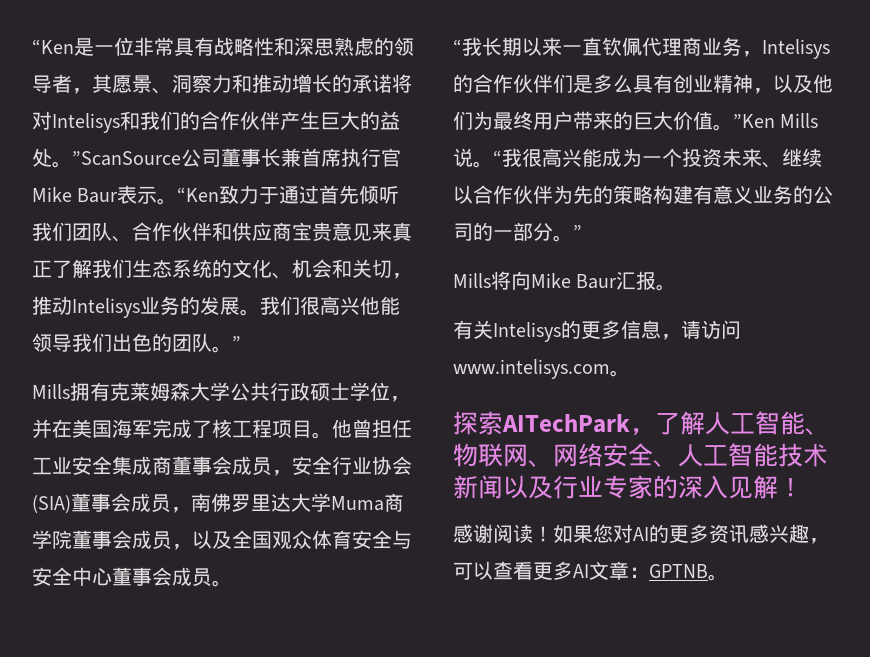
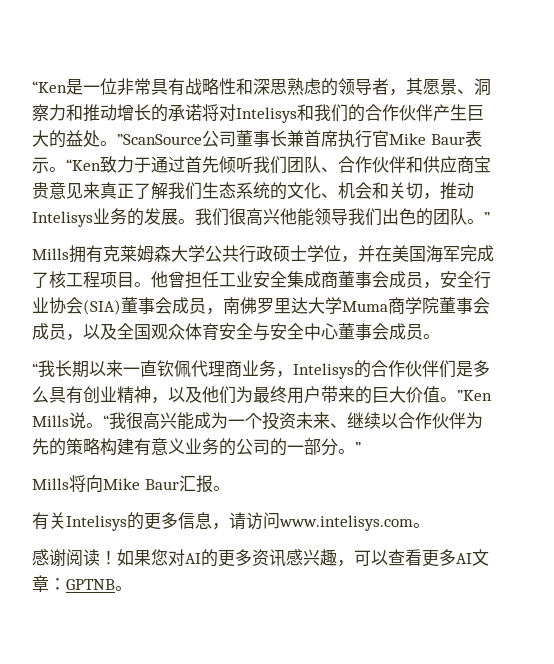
[453,411,830,436] [453,443,828,467] [453,475,803,499] // 探索AITechPark，了解人工智能、物联网、网络安全、人工智能技术新闻以及行业专家的深入见解！ -> (430, 525) none

